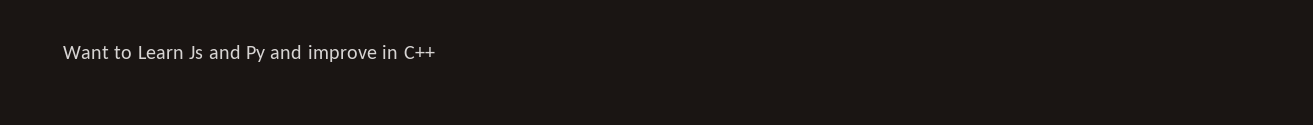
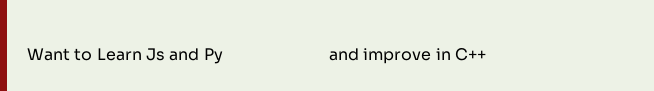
(265, 54) none -> (223, 56) //

